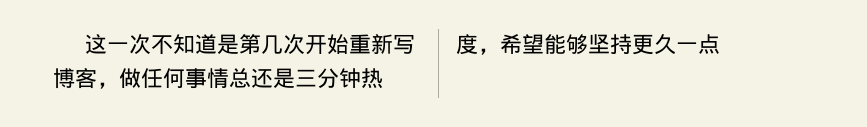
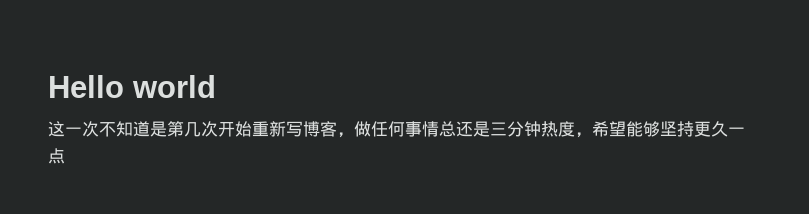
(85, 44) none -> [48,75,216,98] Hello world //

